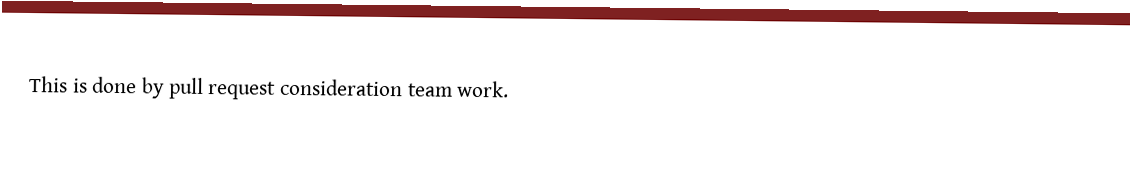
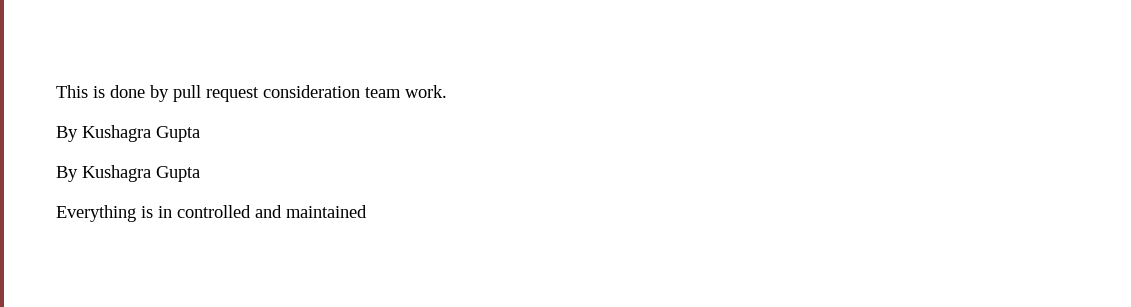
(510, 89) none -> [56,125,200,142] [56,165,200,182] [56,205,367,222] // By Kushagra Gupta // By Kushagra Gupta // Everything is in controlled and maintained

